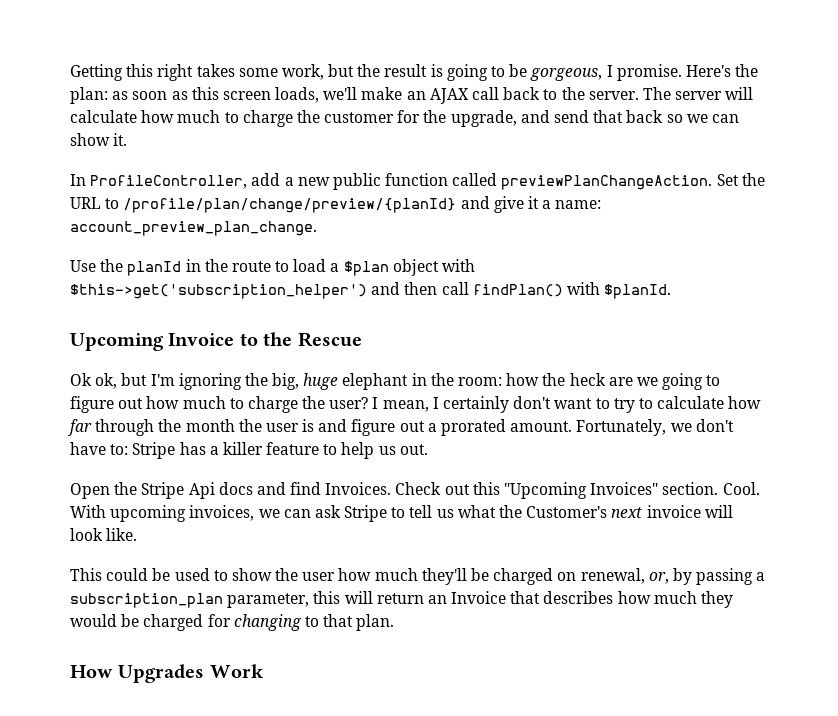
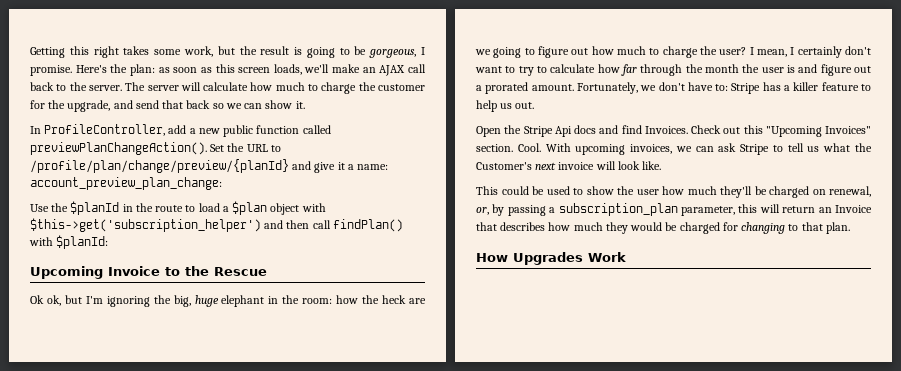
[501,175,713,190] previewPlanChangeAction. -> [30,142,207,155] previewPlanChangeAction().
[70,221,317,236] account_preview_plan_change. -> [30,177,222,190] account_preview_plan_change:
[127,261,182,276] planId -> [70,201,120,215] $planId
[604,284,672,299] $planId. -> [56,235,109,249] $planId:

